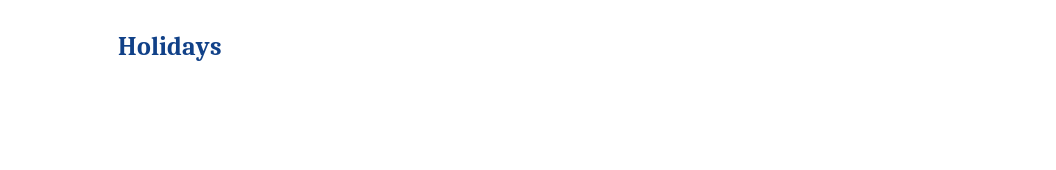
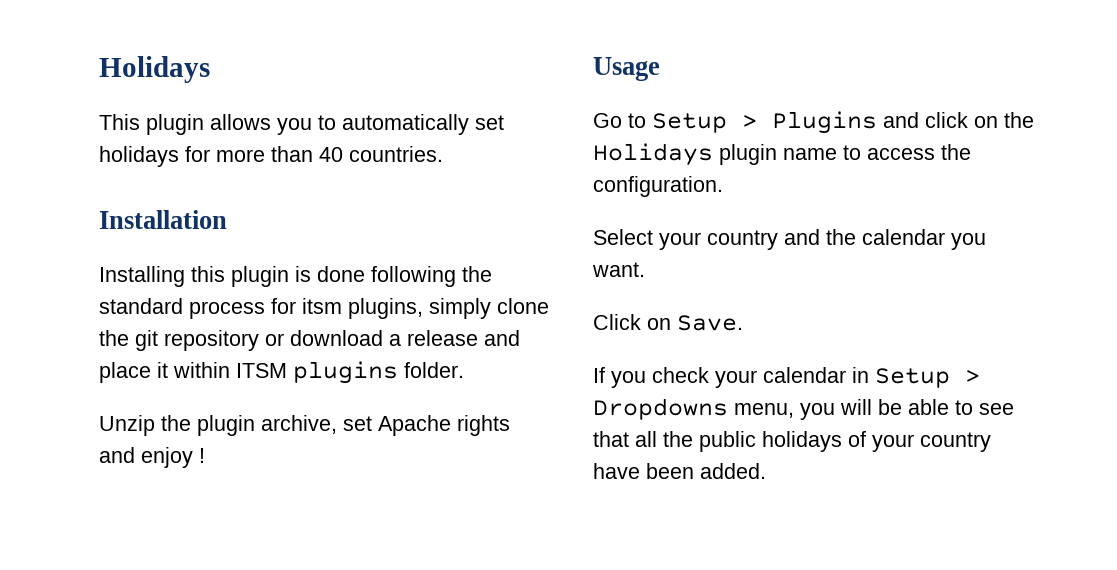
[118,36,222,61] Holidays -> [99,56,210,83] [99,114,504,135] [99,146,443,167] [99,210,227,229] [99,266,492,287] [99,298,549,319] [99,330,520,351] [99,361,464,384] [99,415,510,436] [99,447,205,468] [593,57,660,81] [593,111,1034,134] [593,143,971,166] [593,176,723,197] [593,229,986,250] [592,262,645,277] [593,314,743,331] [593,367,980,388] [593,398,1014,420] [593,431,991,452] [593,463,766,479] Holidays // This plugin allows you to automatically set holidays for more than 40 countries. // Installation // Installing this plugin is done following the standard process for itsm plugins, simply clone the git repository or download a release and place it within ITSM plugins folder. // Unzip the plugin archive, set Apache rights and enjoy ! // Usage // Go to Setup > Plugins and click on the Holidays plugin name to access the configuration. // Select your country and the calendar you want. // Click on Save. // If you check your calendar in Setup > Dropdowns menu, you will be able to see that all the public holidays of your country have been added.

